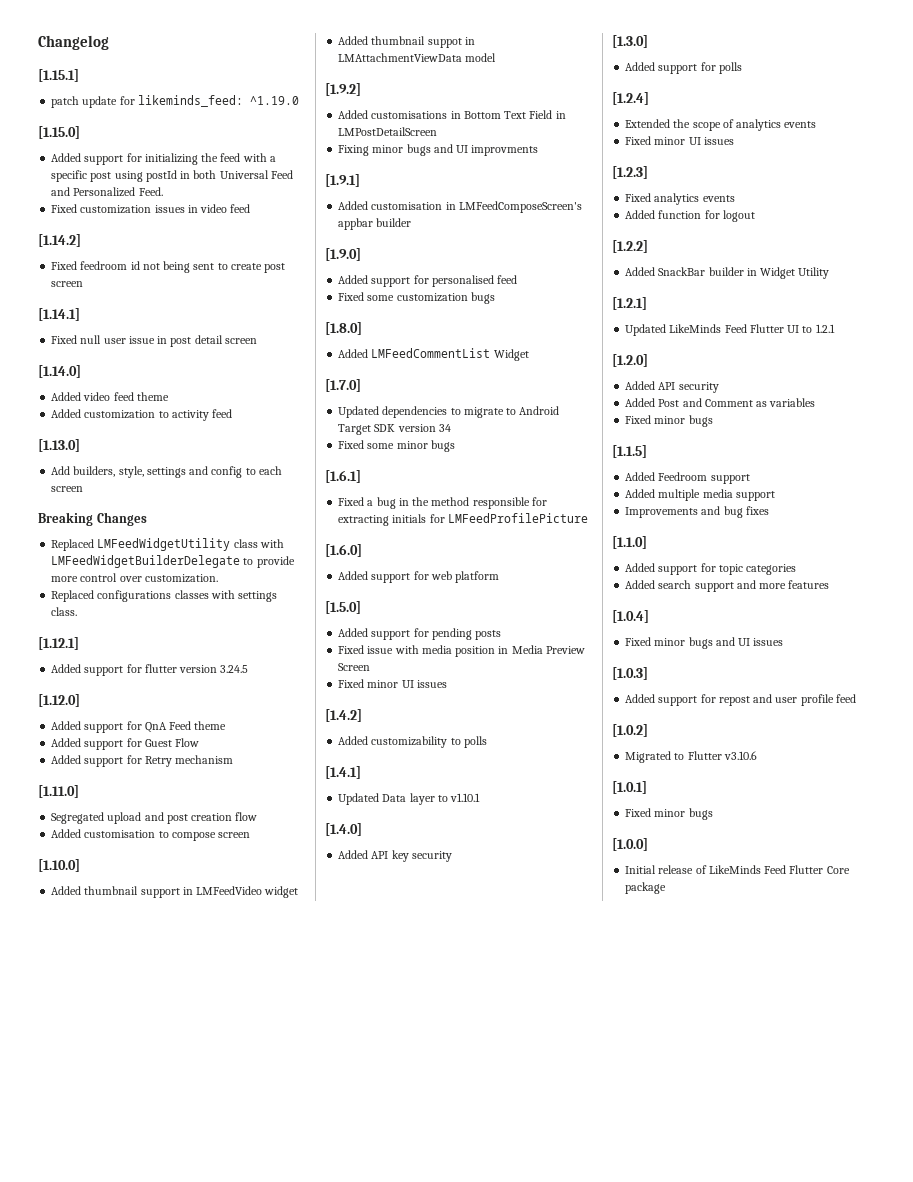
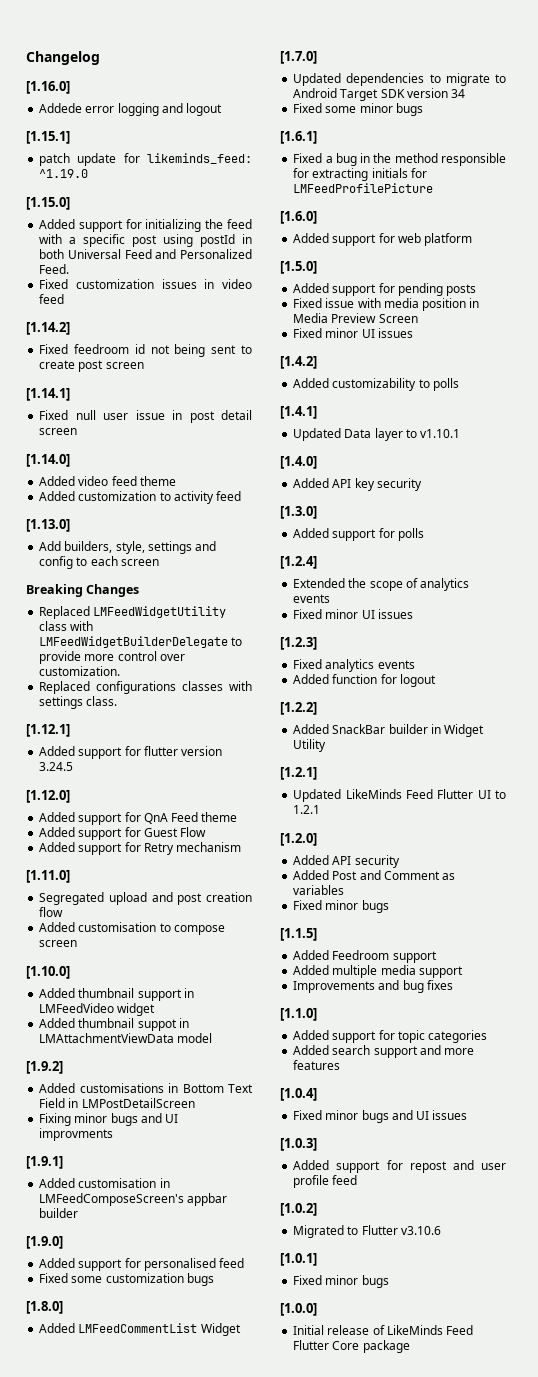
(109, 42) none -> [26,81,70,94] [39,103,223,116] // [1.16.0] // Addede error logging and logout

